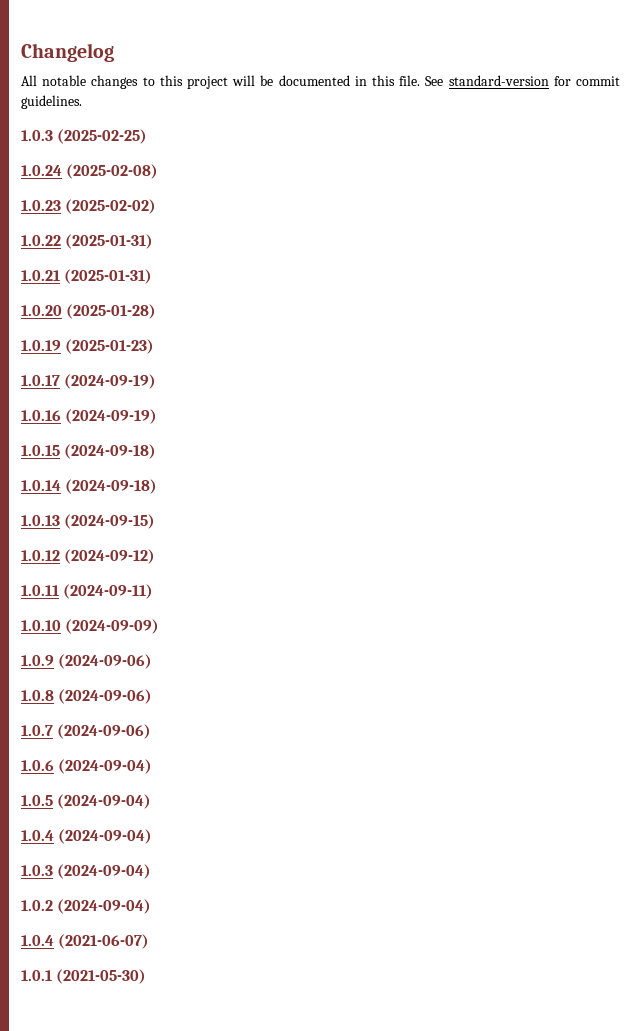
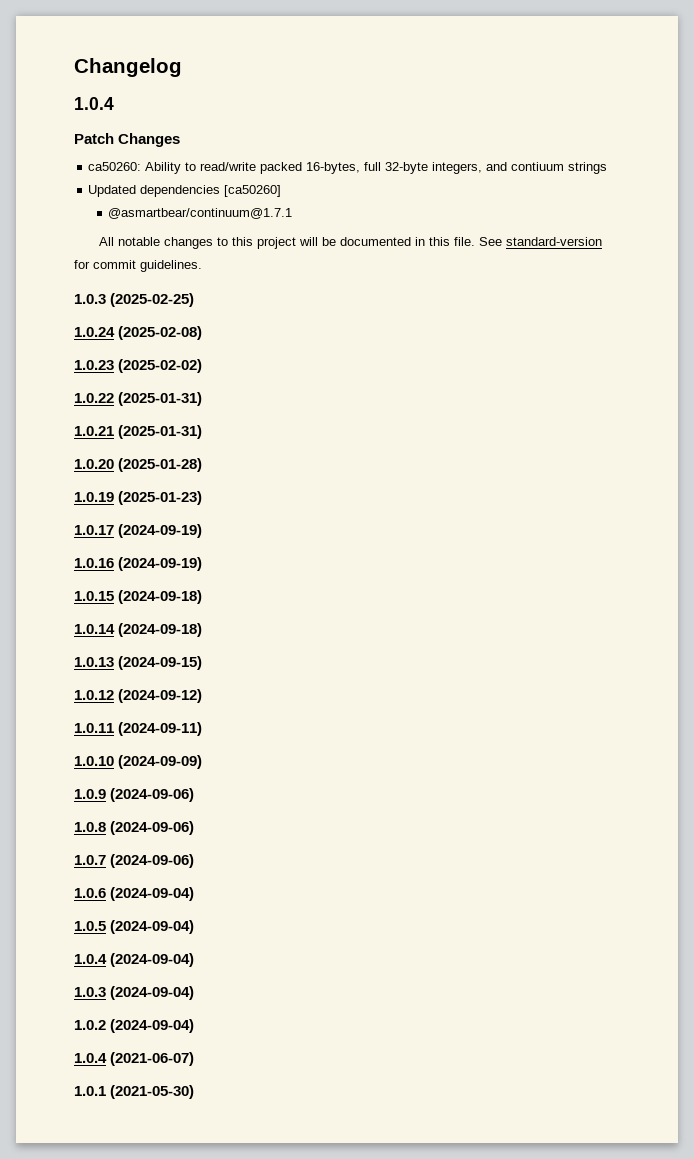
(114, 52) none -> [74,97,114,110] [74,133,181,147] [88,162,608,174] [88,185,282,197] [108,208,293,219] // 1.0.4 // Patch Changes // ca50260: Ability to read/write packed 16-bytes, full 32-byte integers, and contiuum strings // Updated dependencies [ca50260] // @asmartbear/continuum@1.7.1

